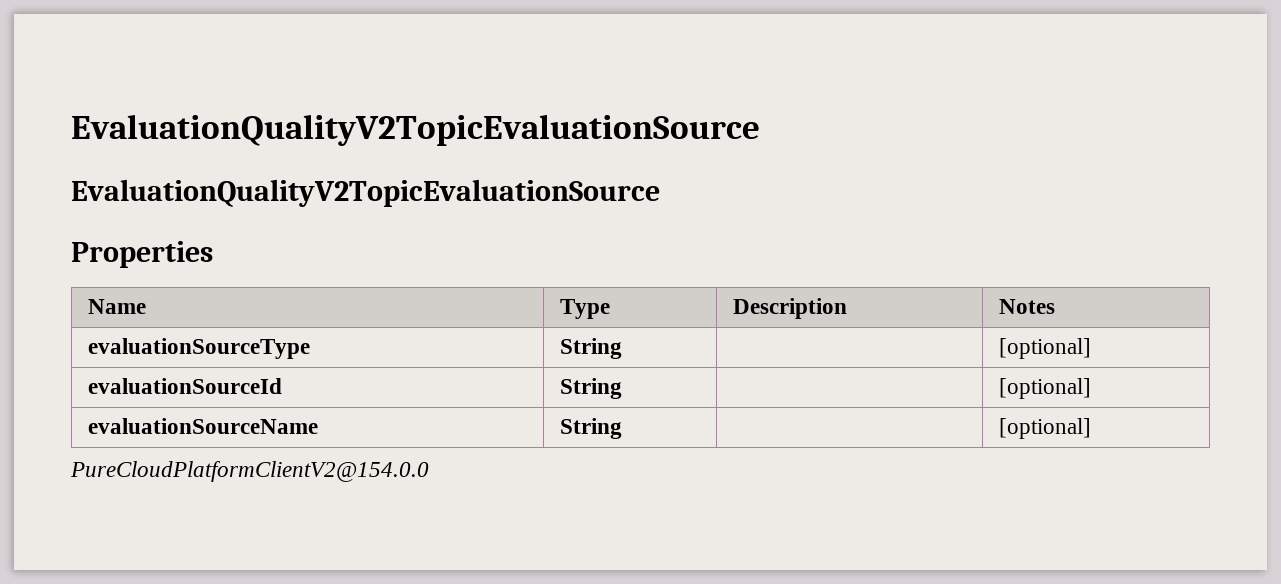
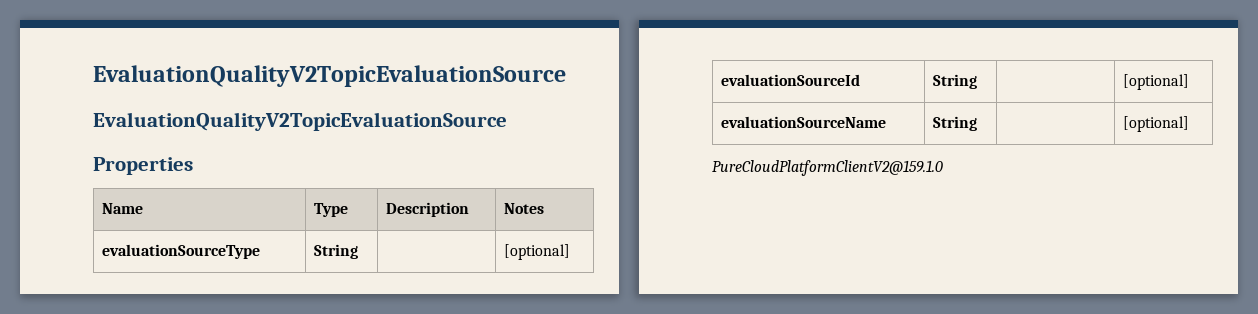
[70,461,429,482] PureCloudPlatformClientV2@154.0.0 -> [712,160,943,176] PureCloudPlatformClientV2@159.1.0

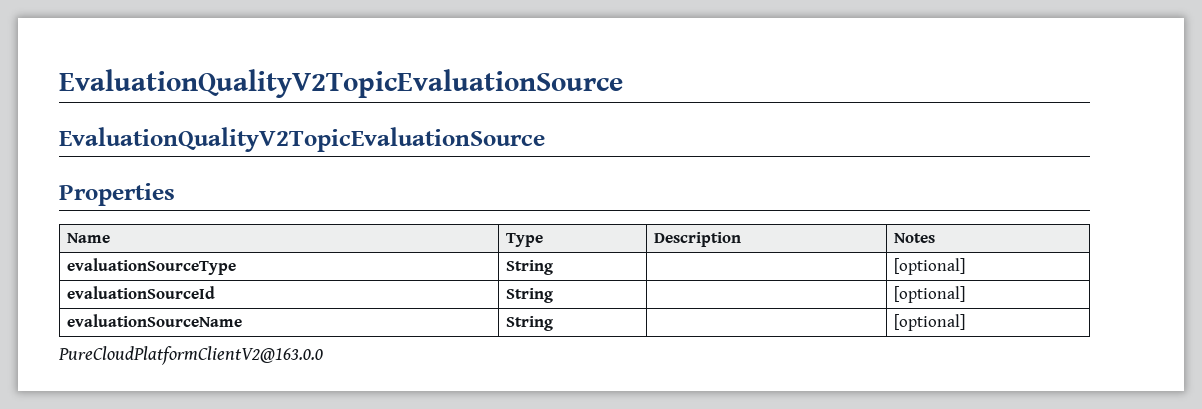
[712,160,943,176] PureCloudPlatformClientV2@159.1.0 -> [58,346,323,365] PureCloudPlatformClientV2@163.0.0

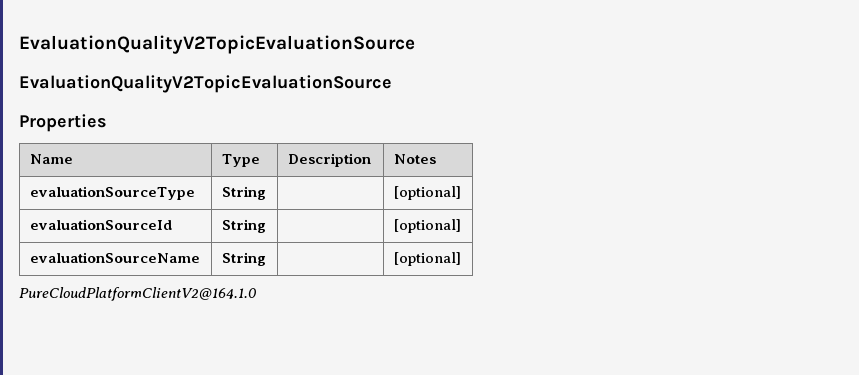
[58,346,323,365] PureCloudPlatformClientV2@163.0.0 -> [19,287,256,301] PureCloudPlatformClientV2@164.1.0

